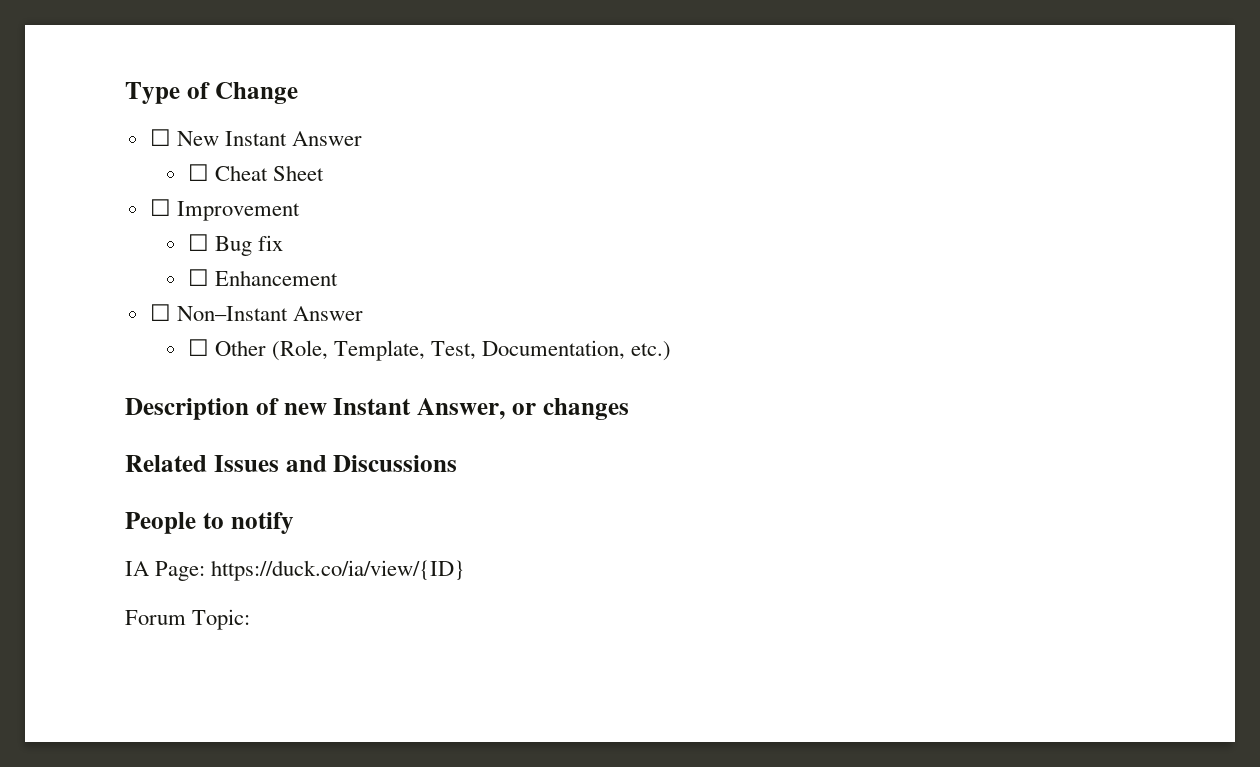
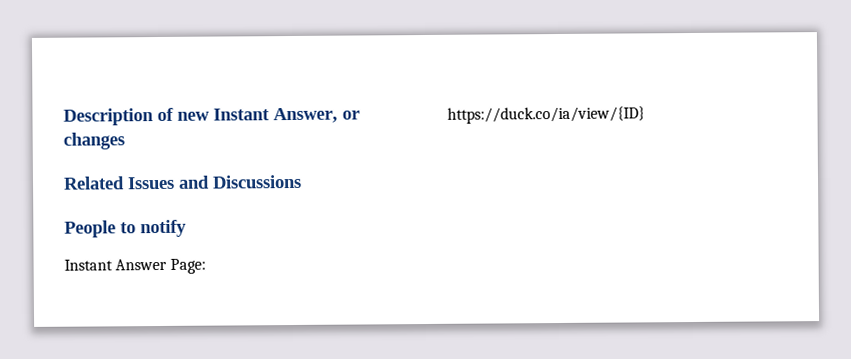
[125,82,298,104] [149,129,362,146] [187,164,324,181] [149,199,300,221] [187,234,283,256] [187,269,338,286] [149,304,363,321] [187,339,672,361] Type of Change // ☐ New Instant Answer // ☐ Cheat Sheet // ☐ Improvement // ☐ Bug fix // ☐ Enhancement // ☐ Non–Instant Answer // ☐ Other (Role, Template, Test, Documentation, etc.) // -> (63, 117) none
[125,561,149,576] IA -> [64,258,168,271] Instant Answer
[125,609,251,630] // Forum Topic: -> (645, 115) none

